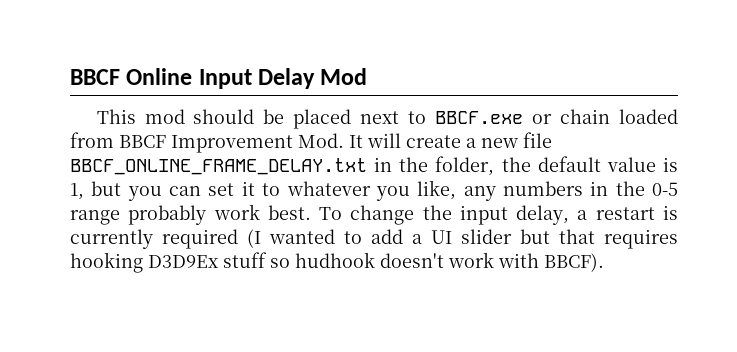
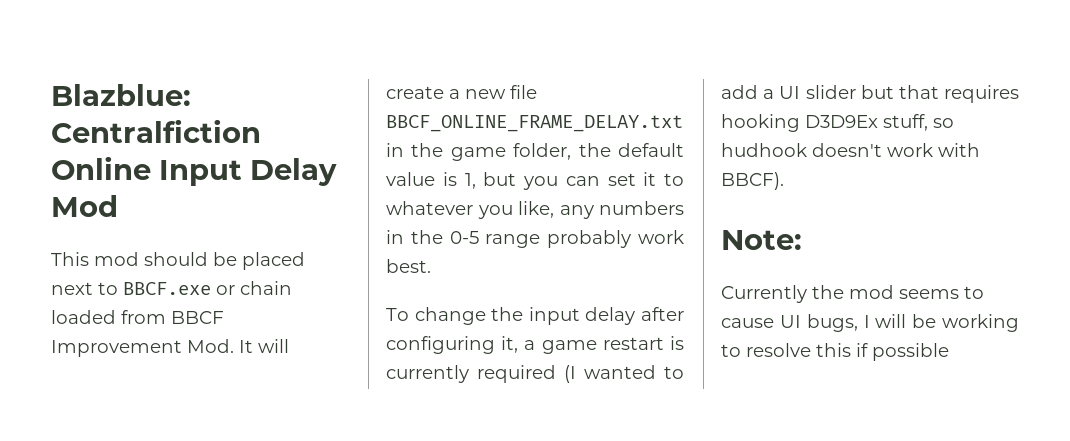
[70,69,120,85] BBCF -> [51,84,191,106] [51,119,261,143] Blazblue: Centralfiction
(429, 164) none -> [450,147,506,161] game
(311, 212) none -> (431, 266) //
[516,205,588,225] delay, a -> [585,307,684,325] [386,336,597,354] delay after configuring it, a game
[223,252,267,268] stuff -> [883,114,928,131] stuff,
(604, 262) none -> [721,230,802,250] [721,285,984,303] [721,314,1019,332] [721,343,949,361] // Note: // Currently the mod seems to cause UI bugs, I will be working to resolve this if possible

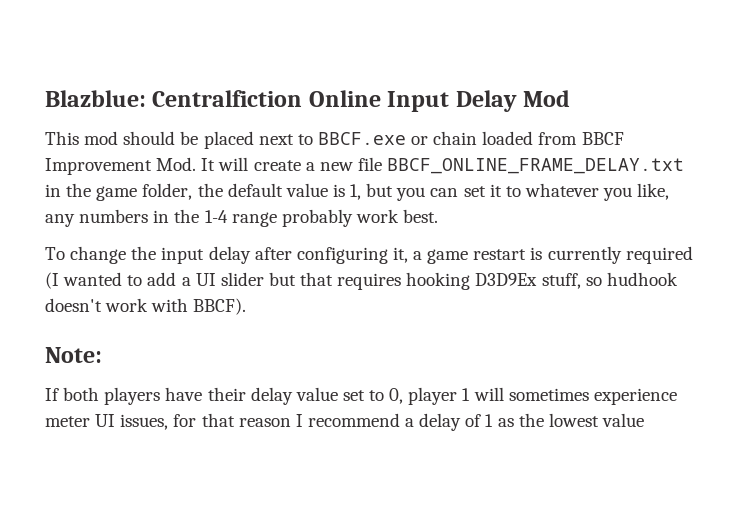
[449,231,479,244] 0-5 -> [204,210,228,223] 1-4
[721,285,984,303] [721,314,1019,332] [721,343,949,361] Currently the mod seems to cause UI bugs, I will be working to resolve this if possible -> [45,387,677,405] [45,413,644,431] If both players have their delay value set to 0, player 1 will sometimes experience meter UI issues, for that reason I recommend a delay of 1 as the lowest value

